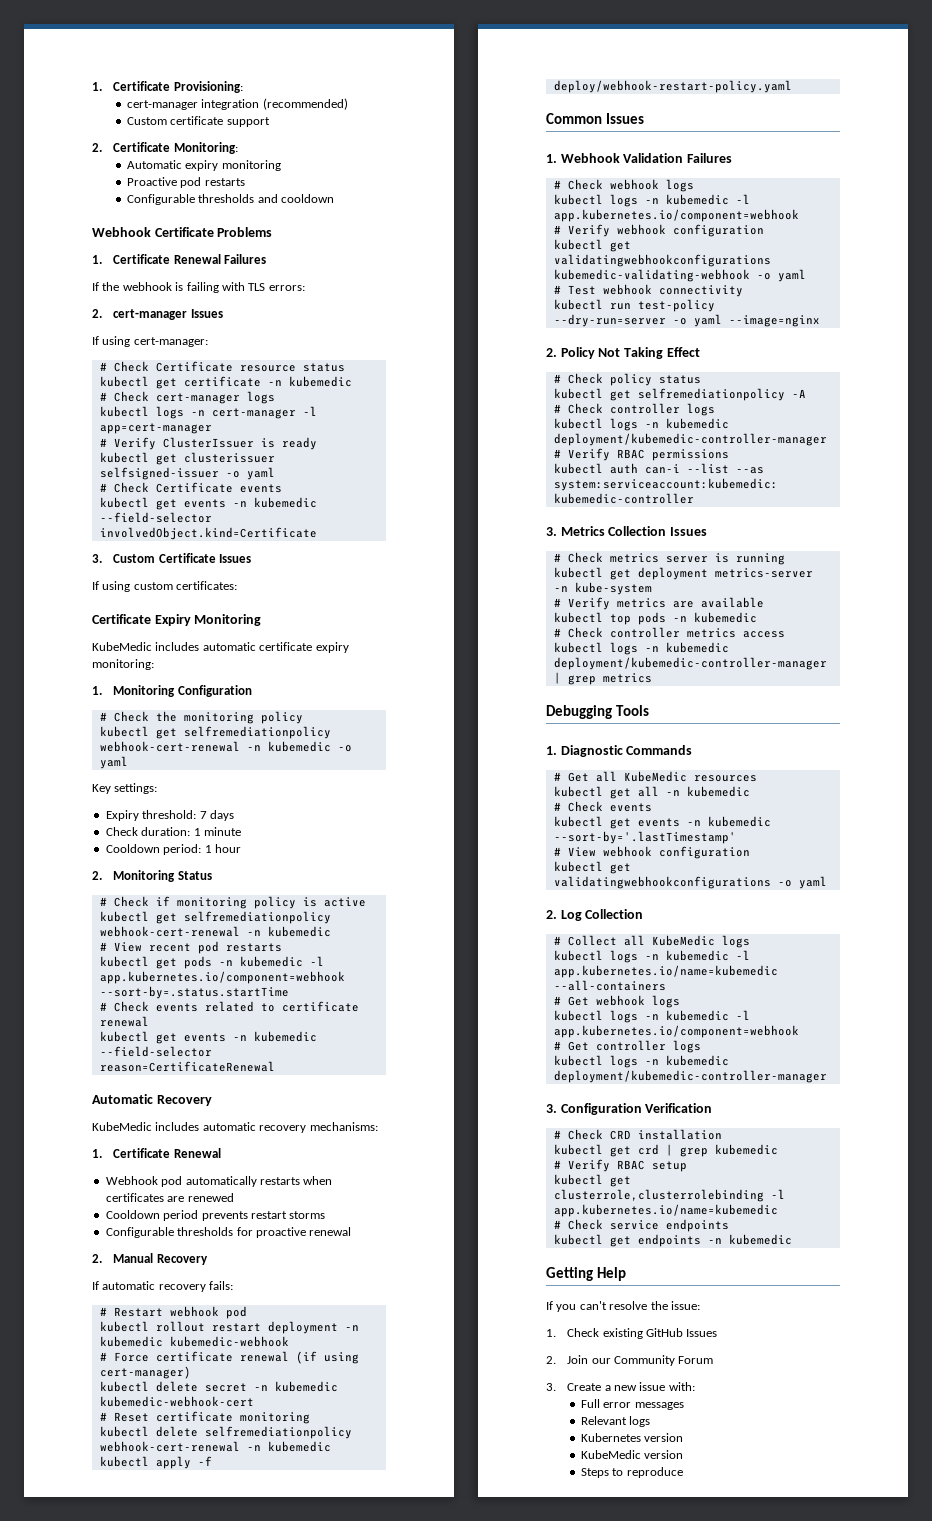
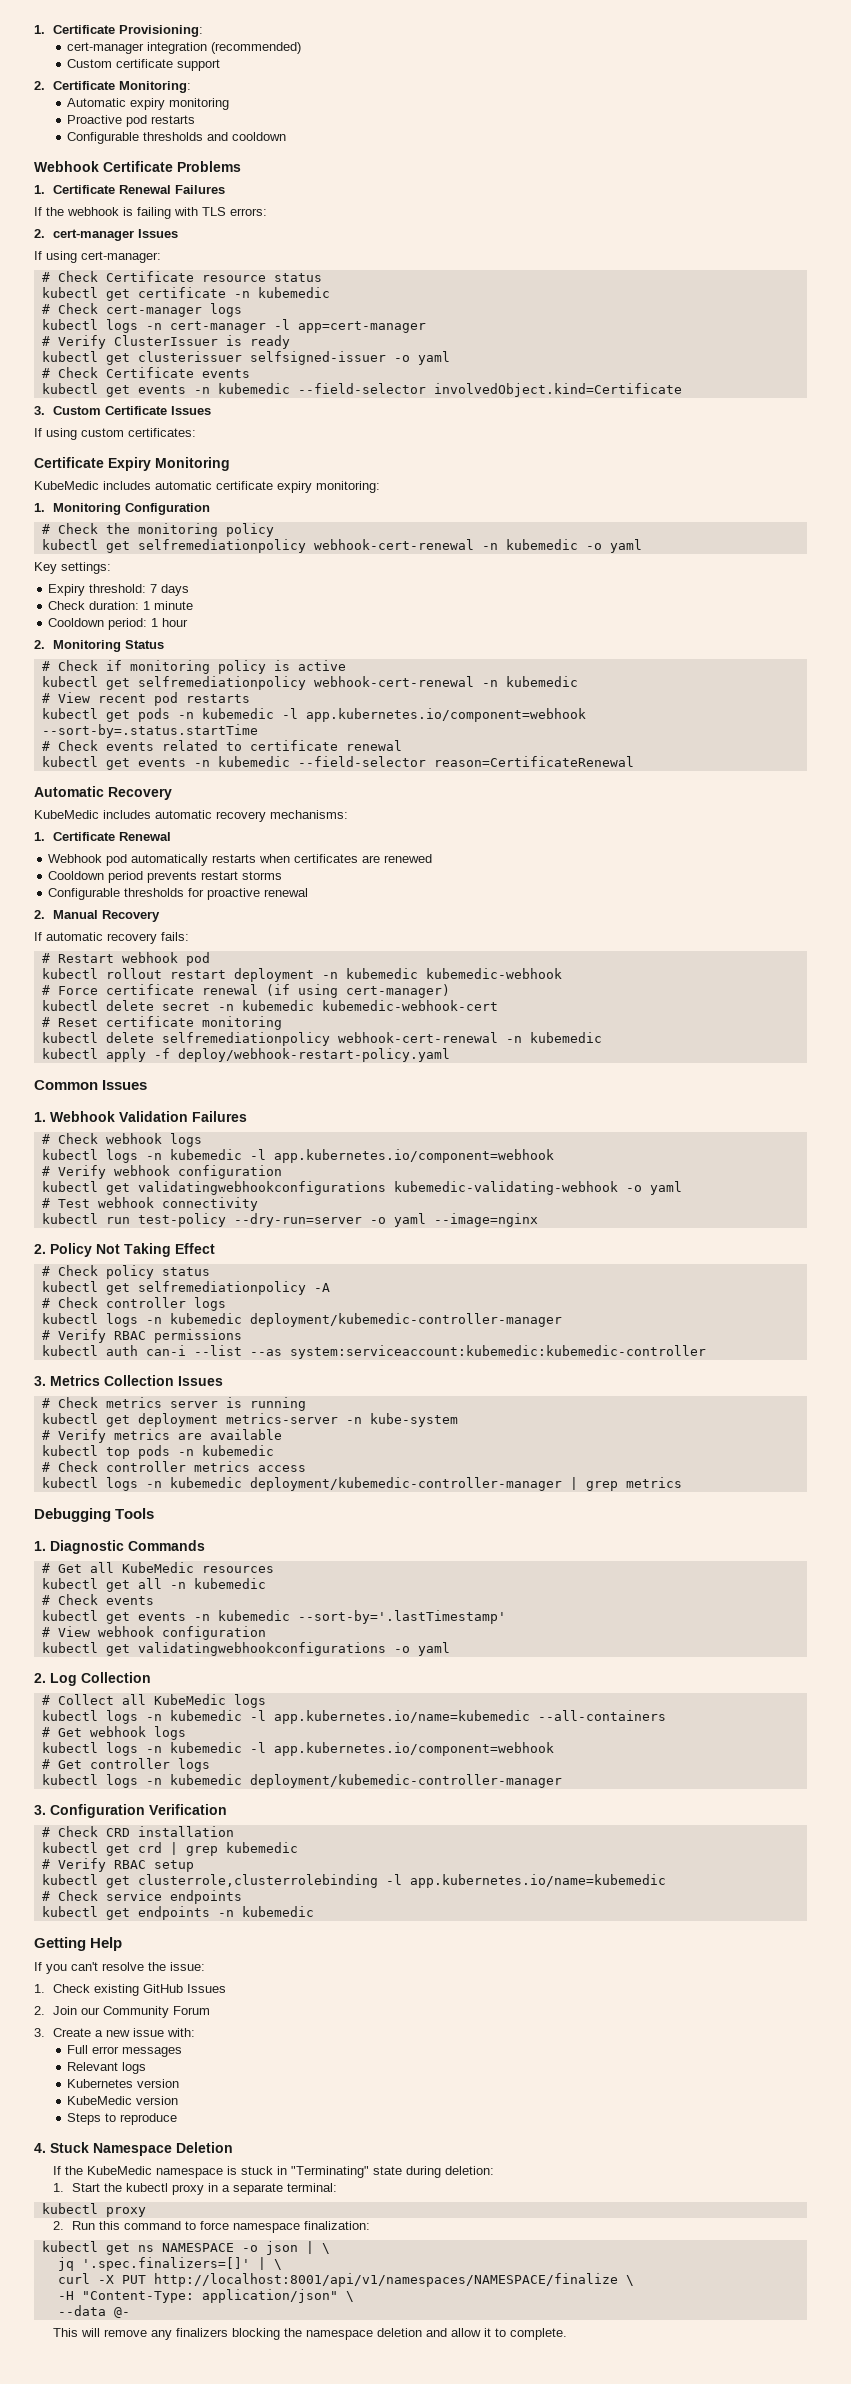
(683, 1472) none -> [34,2142,233,2156] [53,2166,495,2178] [53,2183,338,2195] [41,2203,146,2217] [53,2221,371,2233] [41,2241,330,2255] [57,2257,282,2271] [57,2273,634,2287] [57,2289,354,2303] [57,2305,130,2318] [53,2328,568,2340] // 4. Stuck Namespace Deletion // If the KubeMedic namespace is stuck in "Terminating" state during deletion: // 1. Start the kubectl proxy in a separate terminal: // kubectl proxy // 2. Run this command to force namespace finalization: // kubectl get ns NAMESPACE -o json | \ // jq '.spec.finalizers=[]' | \ // curl -X PUT http://localhost:8001/api/v1/namespaces/NAMESPACE/finalize \ // -H "Content-Type: application/json" \ // --data @- // This will remove any finalizers blocking the namespace deletion and allow it to complete.

